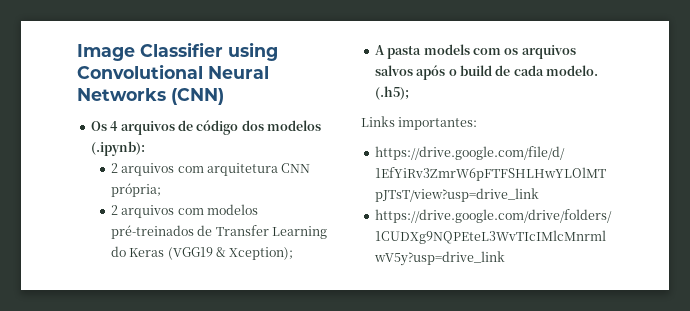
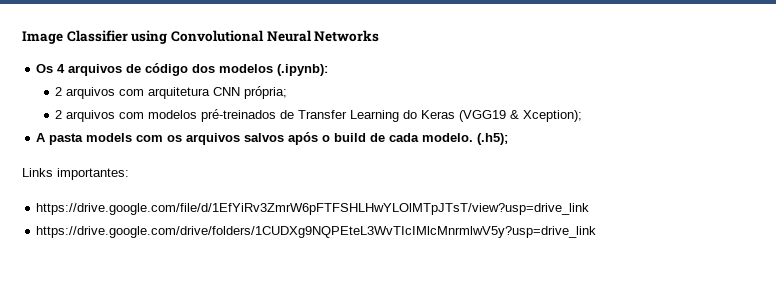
[171,88,224,105] (CNN) -> (380, 36) none

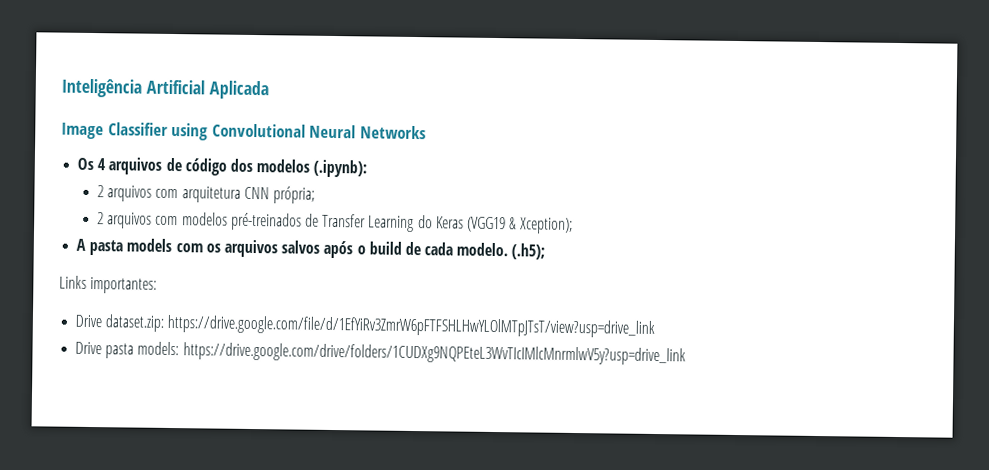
(22, 37) none -> [61,78,269,100] Inteligência Artificial Aplicada //
(129, 174) none -> [75,314,165,332] Drive dataset.zip:
(590, 209) none -> [75,341,180,359] Drive pasta models:

